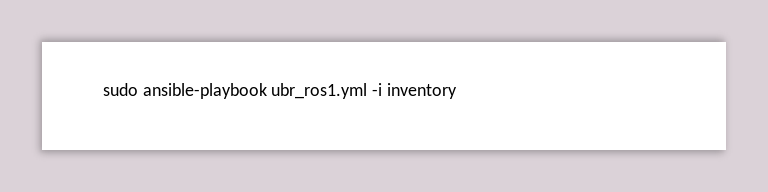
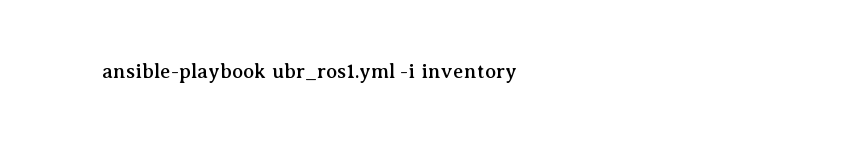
[103,83,138,96] sudo -> (102, 73) none

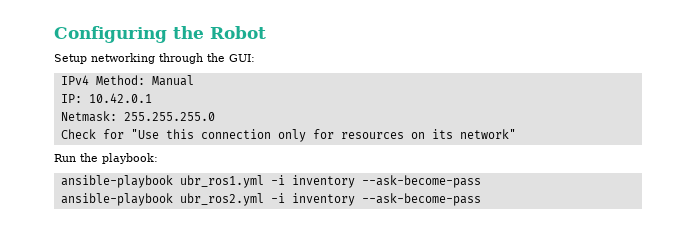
[102,63,517,83] ansible-playbook ubr_ros1.yml -i inventory -> [54,26,266,43] [54,53,255,64] [60,75,194,86] [60,93,152,103] [60,111,215,122] [60,129,516,142] [54,153,158,164] [60,175,481,188] [60,193,481,206] Configuring the Robot // Setup networking through the GUI: // IPv4 Method: Manual // IP: 10.42.0.1 // Netmask: 255.255.255.0 // Check for "Use this connection only for resources on its network" // Run the playbook: // ansible-playbook ubr_ros1.yml -i inventory --ask-become-pass // ansible-playbook ubr_ros2.yml -i inventory --ask-become-pass

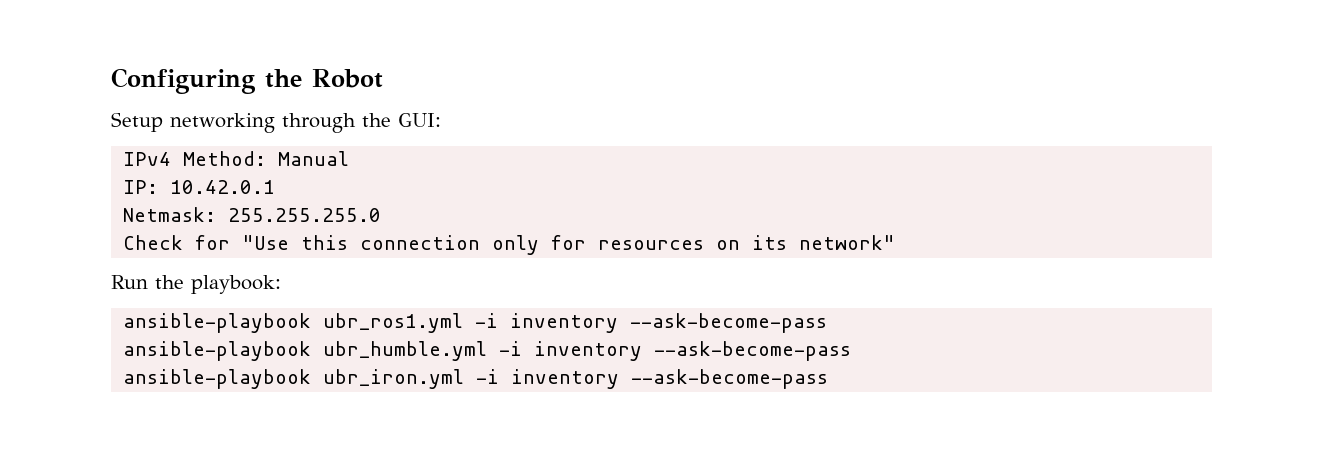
[179,193,481,206] ubr_ros2.yml -i inventory --ask-become-pass -> [323,341,852,361] [123,369,829,389] ubr_humble.yml -i inventory --ask-become-pass // ansible-playbook ubr_iron.yml -i inventory --ask-become-pass

